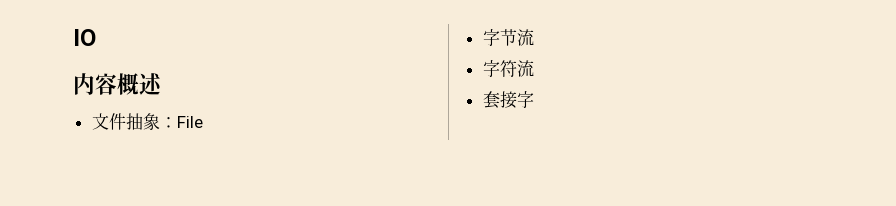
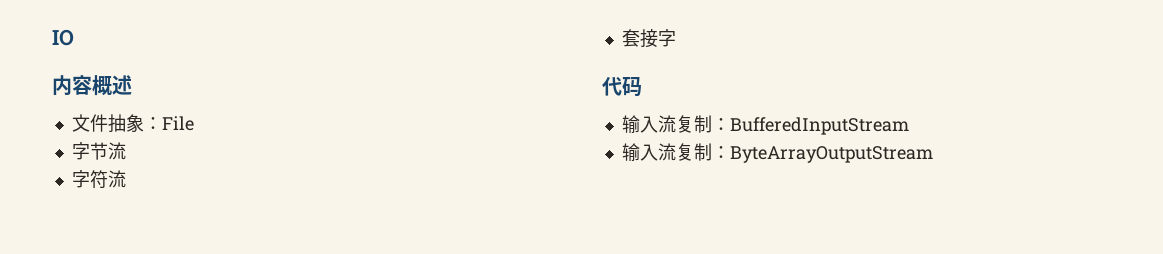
(534, 99) none -> [602,76,642,97] [621,115,909,135] [621,143,933,163] // 代码 // 输入流复制：BufferedInputStream // 输入流复制：ByteArrayOutputStream

